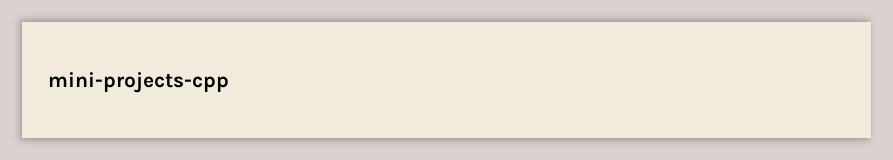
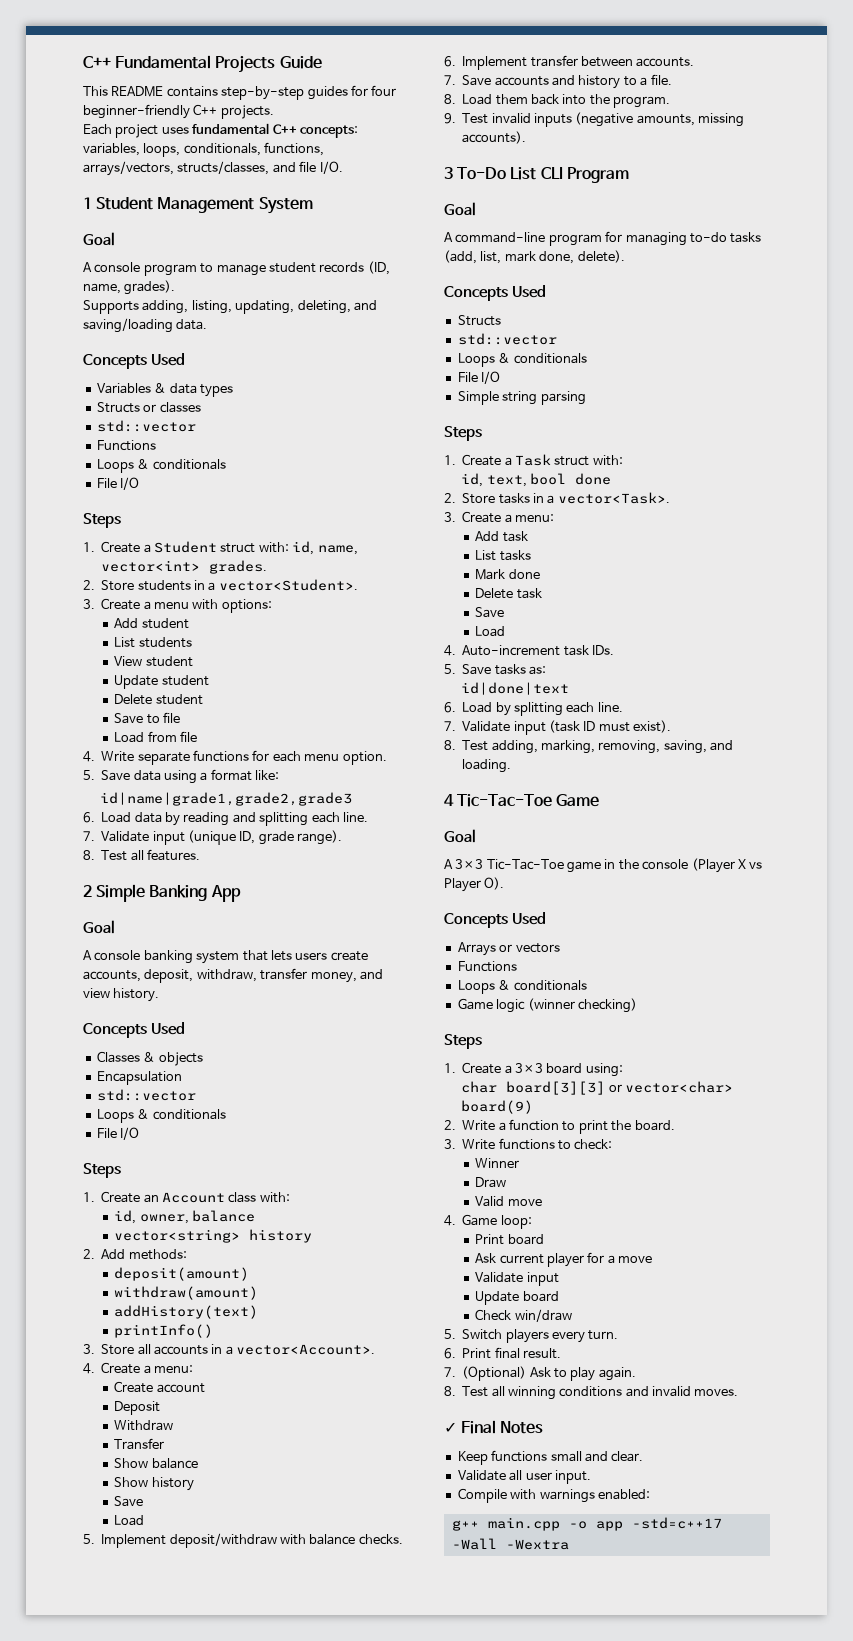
[48,72,229,93] mini-projects-cpp -> [83,55,322,73] [83,85,397,100] [83,104,274,119] [83,123,358,138] [83,142,325,157] [83,161,343,176] [83,197,313,214] [83,232,115,246] [83,261,390,276] [83,280,176,295] [83,300,377,314] [83,318,208,333] [83,353,185,369] [96,383,233,397] [96,402,201,413] [96,420,196,432] [96,440,156,451] [96,459,226,473] [96,477,140,490] [83,513,121,528] [83,541,358,555] [101,560,268,574] [83,579,358,591] [83,598,272,613] [114,618,189,629] [114,637,192,648] [114,656,193,667] [114,675,209,689] [114,694,203,705] [114,712,180,724] [114,731,197,743] [83,750,387,765] [83,769,280,784] [100,792,353,806] [83,812,368,826] [83,830,343,845] [83,849,200,861] [83,884,241,902] [83,920,115,934] [83,950,368,964] [83,968,383,983] [83,988,160,1002] [83,1022,185,1038] [96,1051,203,1066] [96,1071,182,1085] [96,1089,196,1101] [96,1109,226,1123] [96,1127,140,1140] [83,1163,121,1178] [83,1191,290,1203] [114,1210,255,1224] [114,1229,313,1243] [83,1249,187,1260] [114,1267,250,1281] [114,1286,259,1300] [114,1305,259,1319] [114,1324,214,1338] [83,1344,376,1355] [83,1362,193,1374] [114,1381,205,1393] [114,1401,161,1415] [114,1420,174,1431] [114,1438,165,1450] [114,1458,198,1469] [114,1477,194,1491] [114,1496,144,1507] [114,1515,145,1526] [83,1533,403,1548] [444,55,695,70] [444,74,672,89] [444,94,671,108] [444,112,745,127] [462,131,527,144] [444,167,629,183] [444,202,476,216] [444,231,762,246] [444,250,625,264] [444,285,546,301] [457,315,501,326] [457,333,557,345] [457,353,587,367] [457,371,501,384] [457,391,586,405] [444,426,482,441] [444,454,623,466] [461,473,612,487] [444,492,670,504] [444,511,554,523] [475,531,528,542] [475,550,531,561] [475,569,540,580] [475,588,542,599] [475,607,505,618] [475,626,506,637] [444,645,614,656] [444,664,546,675] [461,682,570,695] [444,702,623,716] [444,720,672,735] [444,740,734,754] [462,759,512,773] [444,794,600,807] [444,829,476,843] [444,858,763,873] [444,877,505,892] [444,912,546,928] [457,942,560,956] [457,961,517,972] [457,980,587,994] [457,998,637,1013] [444,1034,482,1049] [444,1062,623,1077] [461,1081,734,1095] [461,1100,534,1114] [444,1119,675,1134] [444,1138,613,1150] [475,1158,520,1168] [475,1177,507,1188] [475,1196,542,1207] [444,1214,532,1229] [475,1234,544,1245] [475,1252,653,1267] [475,1272,559,1286] [475,1291,559,1305] [475,1309,572,1322] [444,1329,619,1343] [444,1347,561,1359] [444,1366,636,1381] [444,1386,739,1400] [444,1420,544,1434] [457,1450,644,1465] [457,1470,591,1484] [457,1488,650,1503] [451,1517,722,1531] [451,1538,569,1550] C++ Fundamental Projects Guide // This README contains step-by-step guides for four beginner-friendly C++ projects. // Each project uses fundamental C++ concepts: variables, loops, conditionals, functions, arrays/vectors, structs/classes, and file I/O. // 1 Student Management System // Goal // A console program to manage student records (ID, name, grades). // Supports adding, listing, updating, deleting, and saving/loading data. // Concepts Used // Variables & data types // Structs or classes // std::vector // Functions // Loops & conditionals // File I/O // Steps // 1. Create a Student struct with: id, name, vector<int> grades. // 2. Store students in a vector<Student>. // 3. Create a menu with options: // Add student // List students // View student // Update student // Delete student // Save to file // Load from file // 4. Write separate functions for each menu option. // 5. Save data using a format like: // id|name|grade1,grade2,grade3 // 6. Load data by reading and splitting each line. // 7. Validate input (unique ID, grade range). // 8. Test all features. // 2 Simple Banking App // Goal // A console banking system that lets users create accounts, deposit, withdraw, transfer money, and view history. // Concepts Used // Classes & objects // Encapsulation // std::vector // Loops & conditionals // File I/O // Steps // 1. Create an Account class with: // id, owner, balance // vector<string> history // 2. Add methods: // deposit(amount) // withdraw(amount) // addHistory(text) // printInfo() // 3. Store all accounts in a vector<Account>. // 4. Create a menu: // Create account // Deposit // Withdraw // Transfer // Show balance // Show history // Save // Load // 5. Implement deposit/withdraw with balance checks. // 6. Implement transfer between accounts. // 7. Save accounts and history to a file. // 8. Load them back into the program. // 9. Test invalid inputs (negative amounts, missing accounts). // 3 To-Do List CLI Program // Goal // A command-line program for managing to-do tasks (add, list, mark done, delete). // Concepts Used // Structs // std::vector // Loops & conditionals // File I/O // Simple string parsing // Steps // 1. Create a Task struct with: // id, text, bool done // 2. Store tasks in a vector<Task>. // 3. Create a menu: // Add task // List tasks // Mark done // Delete task // Save // Load // 4. Auto-increment task IDs. // 5. Save tasks as: // id|done|text // 6. Load by splitting each line. // 7. Validate input (task ID must exist). // 8. Test adding, marking, removing, saving, and loading. // 4 Tic-Tac-Toe Game // Goal // A 3×3 Tic-Tac-Toe game in the console (Player X vs Player O). // Concepts Used // Arrays or vectors // Functions // Loops & conditionals // Game logic (winner checking) // Steps // 1. Create a 3×3 board using: // char board[3][3] or vector<char> board(9) // 2. Write a function to print the board. // 3. Write functions to check: // Winner // Draw // Valid move // 4. Game loop: // Print board // Ask current player for a move // Validate input // Update board // Check win/draw // 5. Switch players every turn. // 6. Print final result. // 7. (Optional) Ask to play again. // 8. Test all winning conditions and invalid moves. // ✓ Final Notes // Keep functions small and clear. // Validate all user input. // Compile with warnings enabled: // g++ main.cpp -o app -std=c++17 -Wall -Wextra

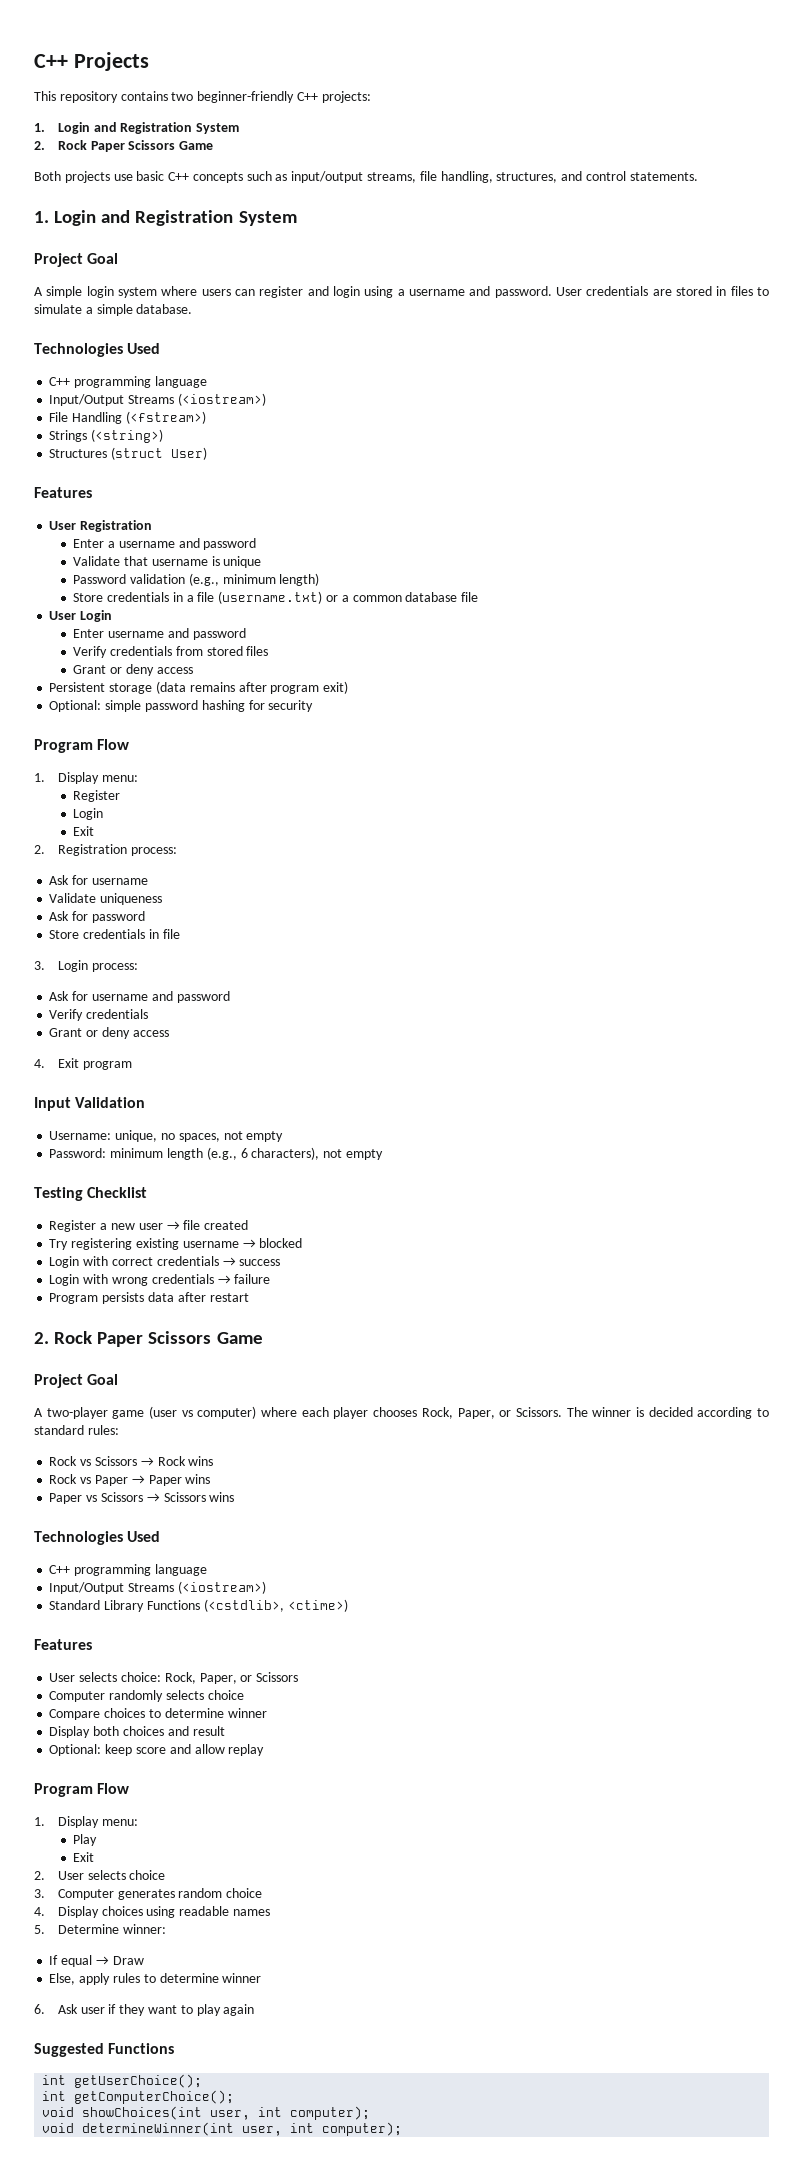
[83,55,212,69] C++ Fundamental -> [34,54,68,68] C++
[279,56,322,69] Guide -> (149, 61) none
[111,85,397,100] [83,104,274,119] [83,123,358,138] [83,142,325,157] [83,161,343,176] [83,197,313,214] [83,232,115,246] [83,261,390,276] [83,280,176,295] [83,300,377,314] [83,318,208,333] [83,353,185,369] [96,383,233,397] [96,402,201,413] [96,420,196,432] [96,440,156,451] [96,459,226,473] [96,477,140,490] [83,513,121,528] [83,541,358,555] [101,560,268,574] [83,579,358,591] [83,598,272,613] [114,618,189,629] [114,637,192,648] [114,656,193,667] [114,675,209,689] [114,694,203,705] [114,712,180,724] [114,731,197,743] [83,750,387,765] [83,769,280,784] [100,792,353,806] [83,812,368,826] [83,830,343,845] [83,849,200,861] [83,884,241,902] [83,920,115,934] [83,950,368,964] [83,968,383,983] [83,988,160,1002] [83,1022,185,1038] [96,1051,203,1066] [96,1071,182,1085] [96,1089,196,1101] [96,1109,226,1123] [96,1127,140,1140] [83,1163,121,1178] [83,1191,290,1203] [114,1210,255,1224] [114,1229,313,1243] [83,1249,187,1260] [114,1267,250,1281] [114,1286,259,1300] [114,1305,259,1319] [114,1324,214,1338] [83,1344,376,1355] [83,1362,193,1374] [114,1381,205,1393] [114,1401,161,1415] [114,1420,174,1431] [114,1438,165,1450] [114,1458,198,1469] [114,1477,194,1491] [114,1496,144,1507] [114,1515,145,1526] [83,1533,403,1548] [444,55,695,70] [444,74,672,89] [444,94,671,108] [444,112,745,127] [462,131,527,144] [444,167,629,183] [444,202,476,216] [444,231,762,246] [444,250,625,264] [444,285,546,301] [457,315,501,326] [457,333,557,345] [457,353,587,367] [457,371,501,384] [457,391,586,405] [444,426,482,441] [444,454,623,466] [461,473,612,487] [444,492,670,504] [444,511,554,523] [475,531,528,542] [475,550,531,561] [475,569,540,580] [475,588,542,599] [475,607,505,618] [475,626,506,637] [444,645,614,656] [444,664,546,675] [461,682,570,695] [444,702,623,716] [444,720,672,735] [444,740,734,754] [462,759,512,773] [444,794,600,807] [444,829,476,843] [444,858,763,873] [444,877,505,892] [444,912,546,928] [457,942,560,956] [457,961,517,972] [457,980,587,994] [457,998,637,1013] [444,1034,482,1049] [444,1062,623,1077] [461,1081,734,1095] [461,1100,534,1114] [444,1119,675,1134] [444,1138,613,1150] [475,1158,520,1168] [475,1177,507,1188] [475,1196,542,1207] [444,1214,532,1229] [475,1234,544,1245] [475,1252,653,1267] [475,1272,559,1286] [475,1291,559,1305] [475,1309,572,1322] [444,1329,619,1343] [444,1347,561,1359] [444,1366,636,1381] [444,1386,739,1400] [444,1420,544,1434] [457,1450,644,1465] [457,1470,591,1484] [457,1488,650,1503] [451,1517,722,1531] [451,1538,569,1550] README contains step-by-step guides for four beginner-friendly C++ projects. // Each project uses fundamental C++ concepts: variables, loops, conditionals, functions, arrays/vectors, structs/classes, and file I/O. // 1 Student Management System // Goal // A console program to manage student records (ID, name, grades). // Supports adding, listing, updating, deleting, and saving/loading data. // Concepts Used // Variables & data types // Structs or classes // std::vector // Functions // Loops & conditionals // File I/O // Steps // 1. Create a Student struct with: id, name, vector<int> grades. // 2. Store students in a vector<Student>. // 3. Create a menu with options: // Add student // List students // View student // Update student // Delete student // Save to file // Load from file // 4. Write separate functions for each menu option. // 5. Save data using a format like: // id|name|grade1,grade2,grade3 // 6. Load data by reading and splitting each line. // 7. Validate input (unique ID, grade range). // 8. Test all features. // 2 Simple Banking App // Goal // A console banking system that lets users create accounts, deposit, withdraw, transfer money, and view history. // Concepts Used // Classes & objects // Encapsulation // std::vector // Loops & conditionals // File I/O // Steps // 1. Create an Account class with: // id, owner, balance // vector<string> history // 2. Add methods: // deposit(amount) // withdraw(amount) // addHistory(text) // printInfo() // 3. Store all accounts in a vector<Account>. // 4. Create a menu: // Create account // Deposit // Withdraw // Transfer // Show balance // Show history // Save // Load // 5. Implement deposit/withdraw with balance checks. // 6. Implement transfer between accounts. // 7. Save accounts and history to a file. // 8. Load them back into the program. // 9. Test invalid inputs (negative amounts, missing accounts). // 3 To-Do List CLI Program // Goal // A command-line program for managing to-do tasks (add, list, mark done, delete). // Concepts Used // Structs // std::vector // Loops & conditionals // File I/O // Simple string parsing // Steps // 1. Create a Task struct with: // id, text, bool done // 2. Store tasks in a vector<Task>. // 3. Create a menu: // Add task // List tasks // Mark done // Delete task // Save // Load // 4. Auto-increment task IDs. // 5. Save tasks as: // id|done|text // 6. Load by splitting each line. // 7. Validate input (task ID must exist). // 8. Test adding, marking, removing, saving, and loading. // 4 Tic-Tac-Toe Game // Goal // A 3×3 Tic-Tac-Toe game in the console (Player X vs Player O). // Concepts Used // Arrays or vectors // Functions // Loops & conditionals // Game logic (winner checking) // Steps // 1. Create a 3×3 board using: // char board[3][3] or vector<char> board(9) // 2. Write a function to print the board. // 3. Write functions to check: // Winner // Draw // Valid move // 4. Game loop: // Print board // Ask current player for a move // Validate input // Update board // Check win/draw // 5. Switch players every turn. // 6. Print final result. // 7. (Optional) Ask to play again. // 8. Test all winning conditions and invalid moves. // ✓ Final Notes // Keep functions small and clear. // Validate all user input. // Compile with warnings enabled: // g++ main.cpp -o app -std=c++17 -Wall -Wextra -> [59,91,371,103] [34,122,240,134] [34,140,214,152] [34,171,698,183] [34,210,297,226] [34,253,119,267] [34,286,770,298] [34,304,193,316] [34,343,161,357] [49,376,207,388] [49,393,266,406] [49,411,206,424] [49,429,164,443] [49,447,208,460] [34,487,92,498] [49,520,153,532] [73,538,257,550] [73,556,262,568] [73,573,320,586] [73,591,479,604] [49,610,113,622] [73,628,246,640] [73,646,269,658] [73,664,193,676] [49,681,349,694] [49,700,314,712] [34,739,130,753] [34,772,138,784] [73,790,121,802] [73,808,104,820] [73,826,95,836] [34,844,177,856] [49,875,148,885] [49,893,163,905] [49,911,145,923] [49,929,180,939] [34,960,138,972] [49,991,230,1003] [49,1009,149,1021] [49,1027,169,1039] [34,1058,132,1070] [34,1097,146,1111] [49,1130,284,1142] [49,1147,383,1160] [34,1187,148,1201] [49,1220,249,1232] [49,1238,303,1250] [49,1256,281,1268] [49,1274,271,1286] [49,1292,249,1304] [34,1331,263,1347] [34,1374,119,1388] [34,1406,770,1419] [34,1425,119,1435] [49,1456,214,1466] [49,1474,211,1486] [49,1492,235,1504] [34,1531,161,1545] [49,1564,207,1576] [49,1581,266,1594] [49,1599,348,1612] [34,1639,92,1650] [49,1672,299,1684] [49,1690,244,1702] [49,1708,267,1720] [49,1726,225,1738] [49,1744,265,1756] [34,1783,130,1797] [34,1816,138,1828] [73,1834,98,1846] [73,1852,95,1862] [34,1870,166,1880] [34,1888,263,1900] [34,1906,271,1918] [34,1924,166,1934] [49,1955,144,1967] [49,1973,262,1985] [34,2004,255,2016] [34,2043,175,2057] [42,2074,203,2088] [42,2090,235,2104] [42,2106,371,2120] [42,2122,403,2136] repository contains two beginner-friendly C++ projects: // 1. Login and Registration System // 2. Rock Paper Scissors Game // Both projects use basic C++ concepts such as input/output streams, file handling, structures, and control statements. // 1. Login and Registration System // Project Goal // A simple login system where users can register and login using a username and password. User credentials are stored in files to simulate a simple database. // Technologies Used // C++ programming language // Input/Output Streams (<iostream>) // File Handling (<fstream>) // Strings (<string>) // Structures (struct User) // Features // User Registration // Enter a username and password // Validate that username is unique // Password validation (e.g., minimum length) // Store credentials in a file (username.txt) or a common database file // User Login // Enter username and password // Verify credentials from stored files // Grant or deny access // Persistent storage (data remains after program exit) // Optional: simple password hashing for security // Program Flow // 1. Display menu: // Register // Login // Exit // 2. Registration process: // Ask for username // Validate uniqueness // Ask for password // Store credentials in file // 3. Login process: // Ask for username and password // Verify credentials // Grant or deny access // 4. Exit program // Input Validation // Username: unique, no spaces, not empty // Password: minimum length (e.g., 6 characters), not empty // Testing Checklist // Register a new user → file created // Try registering existing username → blocked // Login with correct credentials → success // Login with wrong credentials → failure // Program persists data after restart // 2. Rock Paper Scissors Game // Project Goal // A two-player game (user vs computer) where each player chooses Rock, Paper, or Scissors. The winner is decided according to standard rules: // Rock vs Scissors → Rock wins // Rock vs Paper → Paper wins // Paper vs Scissors → Scissors wins // Technologies Used // C++ programming language // Input/Output Streams (<iostream>) // Standard Library Functions (<cstdlib>, <ctime>) // Features // User selects choice: Rock, Paper, or Scissors // Computer randomly selects choice // Compare choices to determine winner // Display both choices and result // Optional: keep score and allow replay // Program Flow // 1. Display menu: // Play // Exit // 2. User selects choice // 3. Computer generates random choice // 4. Display choices using readable names // 5. Determine winner: // If equal → Draw // Else, apply rules to determine winner // 6. Ask user if they want to play again // Suggested Functions // int getUserChoice(); // int getComputerChoice(); // void showChoices(int user, int computer); // void determineWinner(int user, int computer);

